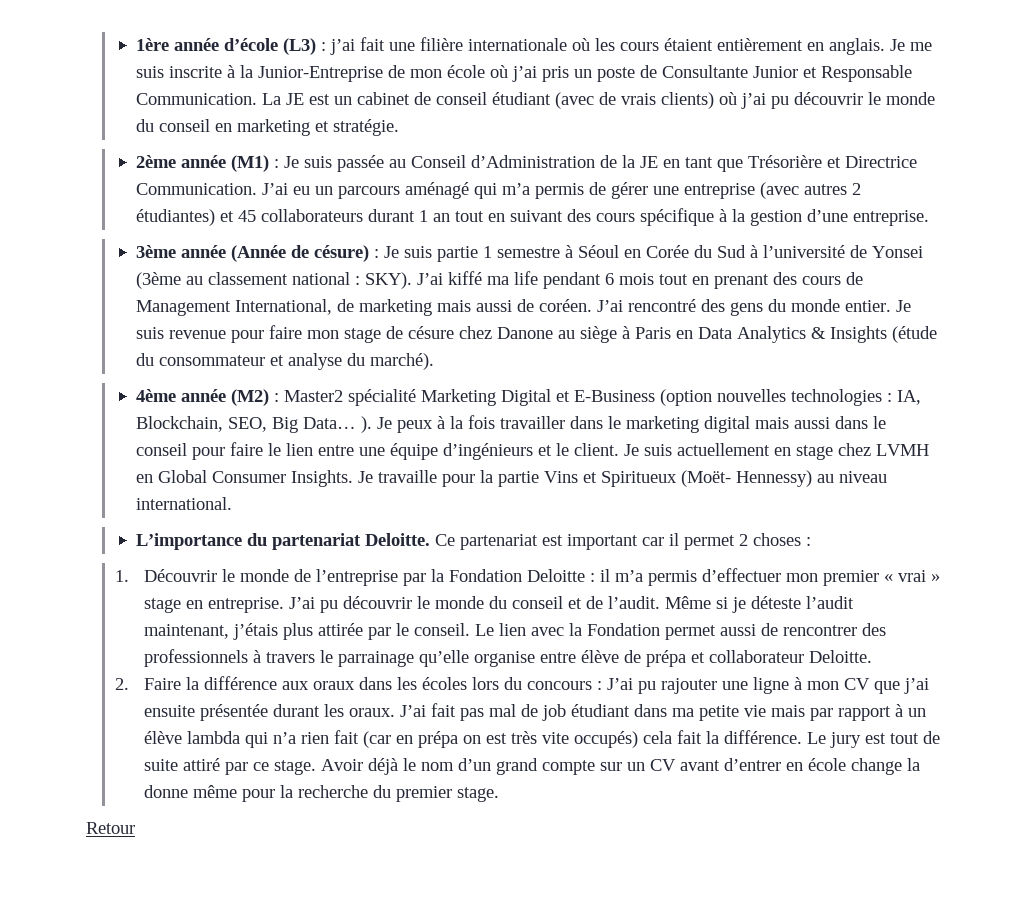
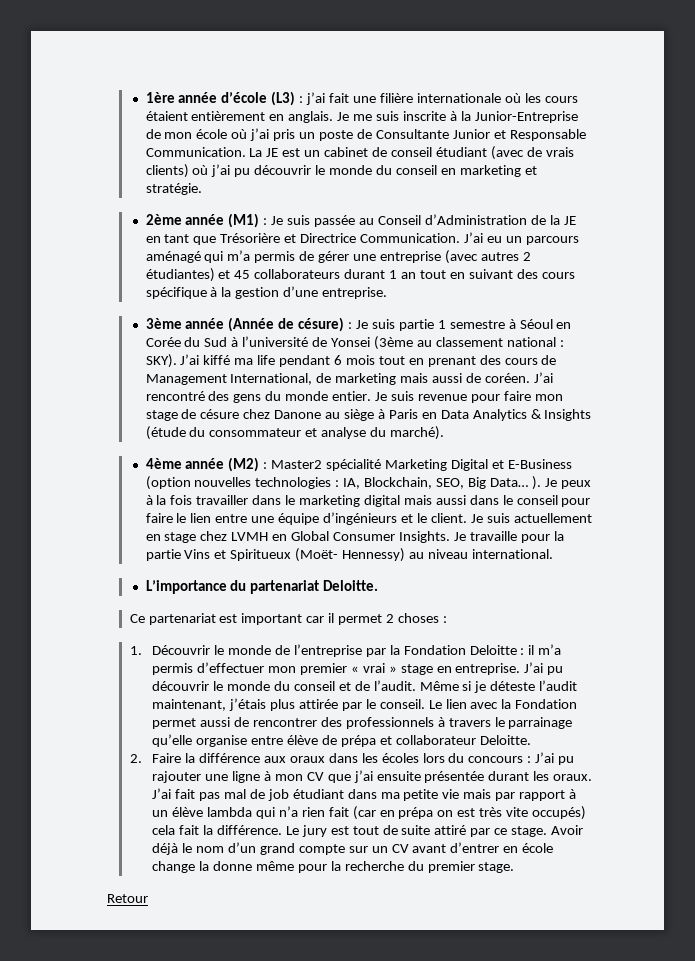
(430, 539) none -> (379, 585) //

